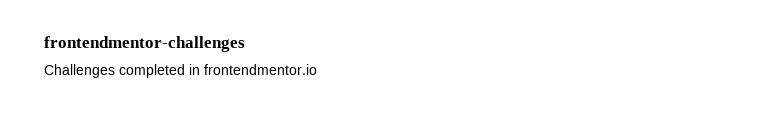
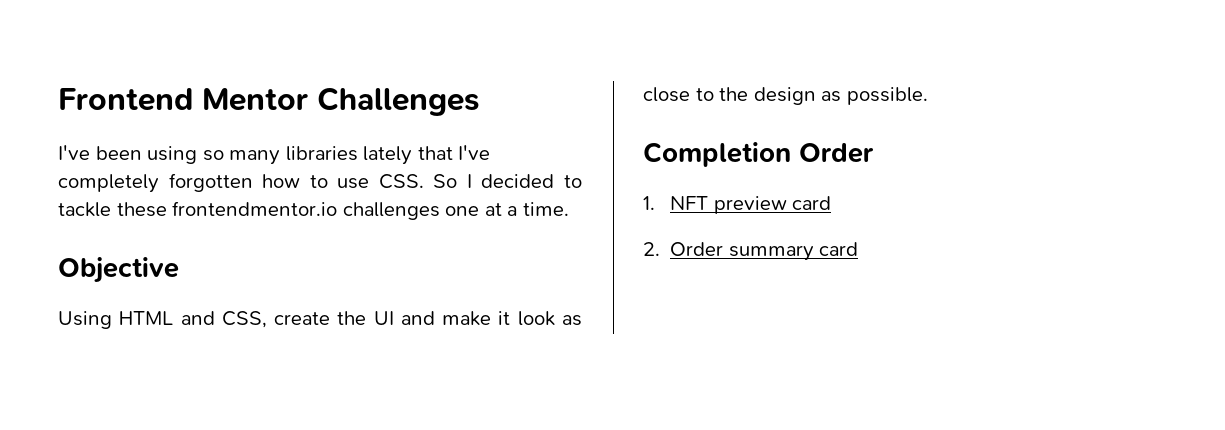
[44,36,245,52] [44,64,317,78] frontendmentor-challenges // Challenges completed in frontendmentor.io -> [58,87,479,116] [58,145,491,165] [58,173,582,193] [58,201,569,220] [58,257,179,283] [58,311,582,329] [643,87,928,105] [643,142,874,167] [643,196,832,214] [643,242,859,261] Frontend Mentor Challenges // I've been using so many libraries lately that I've completely forgotten how to use CSS. So I decided to tackle these frontendmentor.io challenges one at a time. // Objective // Using HTML and CSS, create the UI and make it look as close to the design as possible. // Completion Order // 1. NFT preview card // 2. Order summary card

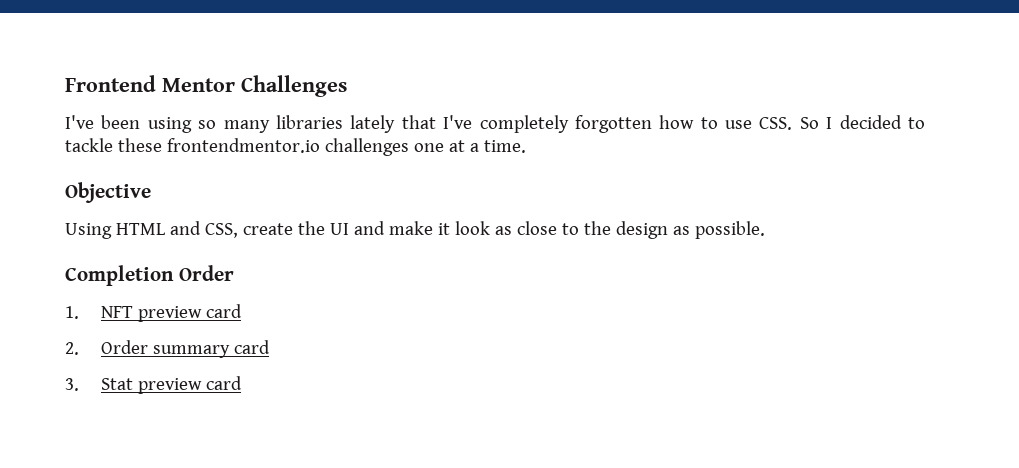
(859, 249) none -> [65,376,242,394] // 3. Stat preview card

